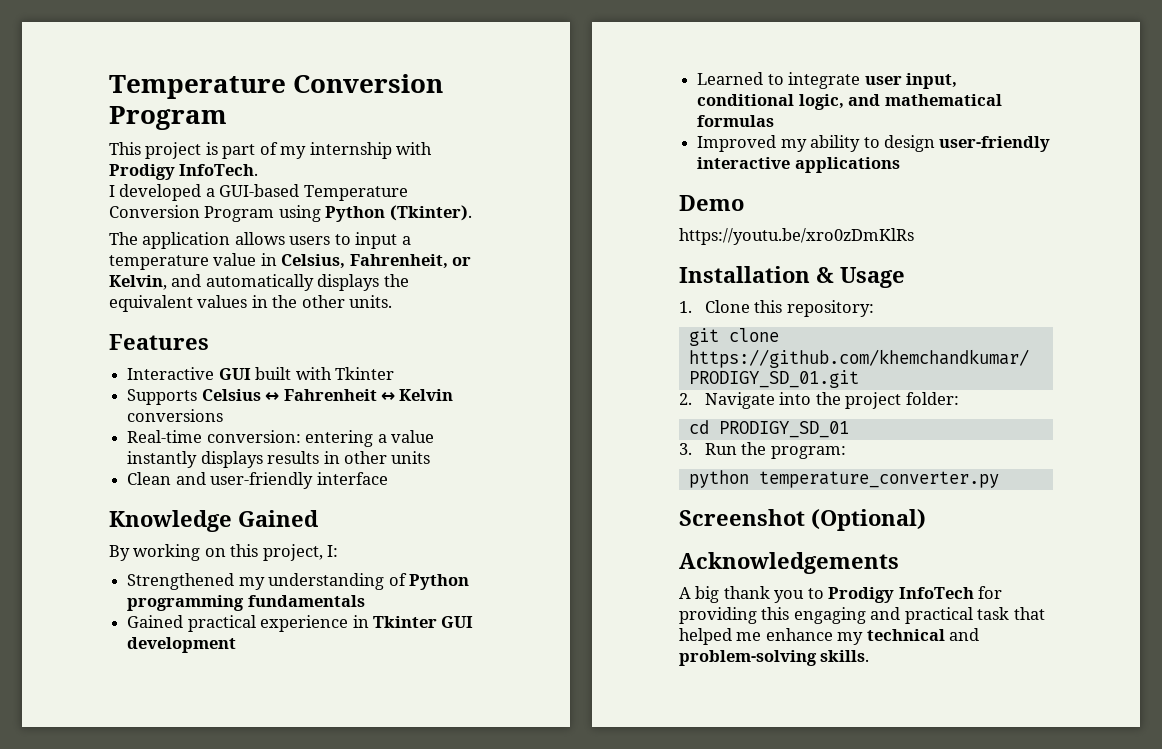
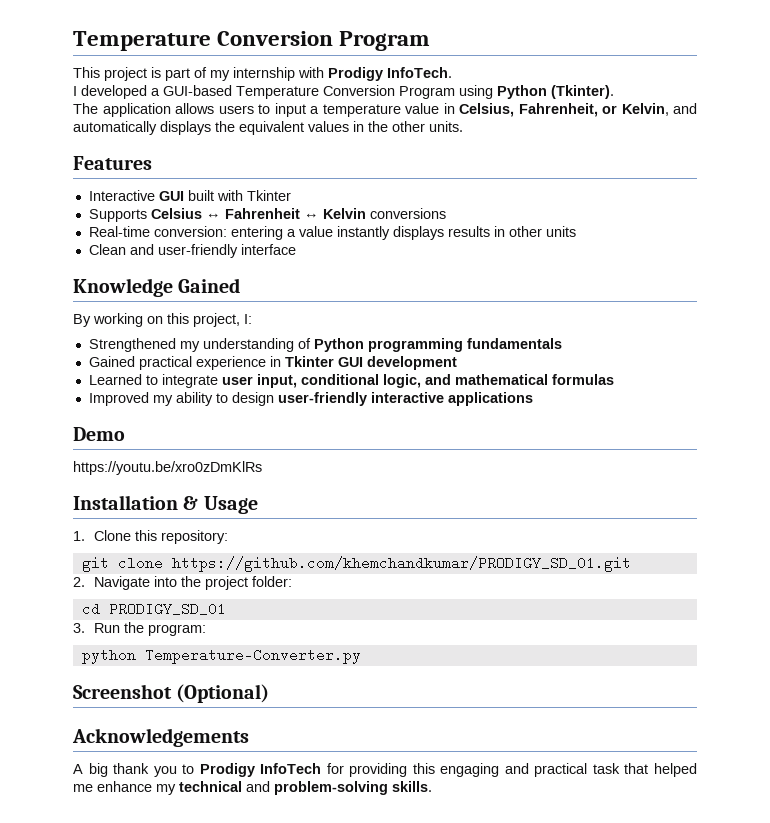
[758,471,999,488] temperature_converter.py -> [144,648,361,664] Temperature-Converter.py

